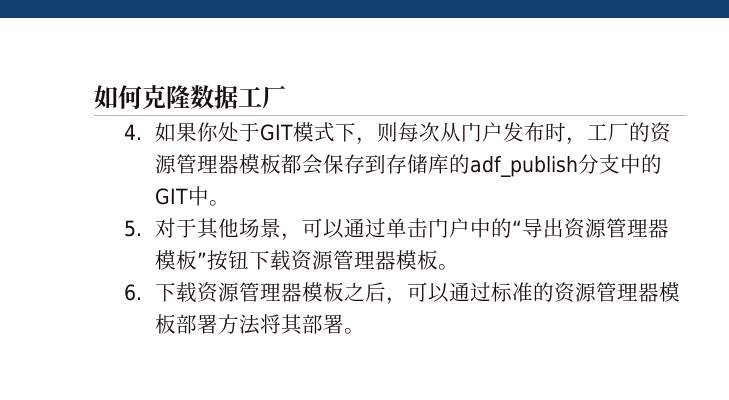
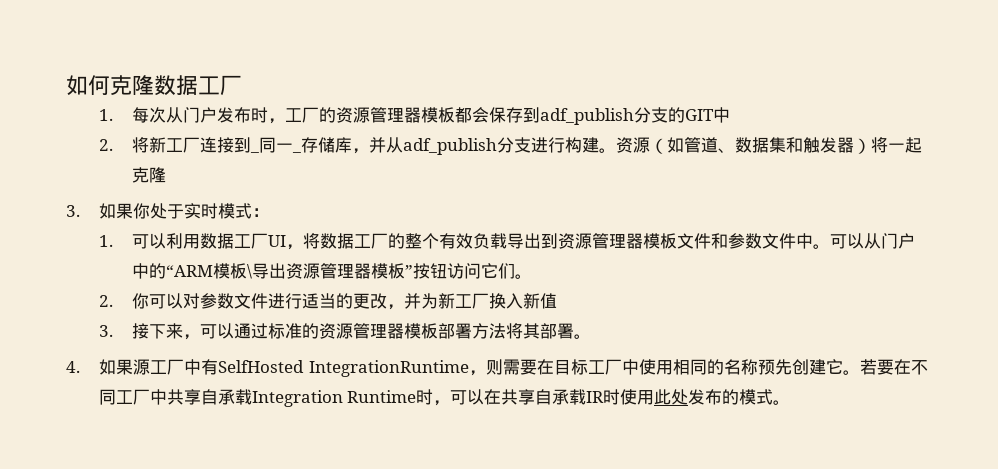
[124,122,398,145] 4.如果你处于GIT模式下，则 -> [98,109,113,121] 1.
[385,154,662,177] [154,186,230,206] [124,218,522,241] 存储库的adf_publish分支中的GIT中。 // 5.对于其他场景，可以通过单击门户中的“ -> [539,107,730,125] [98,137,293,153] [291,137,922,155] [131,167,166,183] [66,203,269,219] [98,233,915,250] [131,263,252,279] adf_publish分支的GIT中 // 2.将新工厂连接到_同一_存储库，并从adf_publish分支进行构建。资源（如管道、数据集和触发器）将一起克隆 // 3.如果你处于实时模式： // 1.可以利用数据工厂UI，将数据工厂的整个有效负载导出到资源管理器模板文件和参数文件中。可以从门户中的“ARM模板\
[248,250,459,271] [124,282,386,303] 下载资源管理器模板。 // 6.下载资源管理器模板之后 -> [446,263,532,279] [98,293,557,310] [98,323,183,339] 访问它们。 // 2.你可以对参数文件进行适当的更改，并为新工厂换入新值 // 3.接下来
(365, 331) none -> [66,359,928,377] [98,389,791,407] // 4.如果源工厂中有SelfHosted IntegrationRuntime，则需要在目标工厂中使用相同的名称预先创建它。若要在不同工厂中共享自承载Integration Runtime时，可以在共享自承载IR时使用此处发布的模式。

